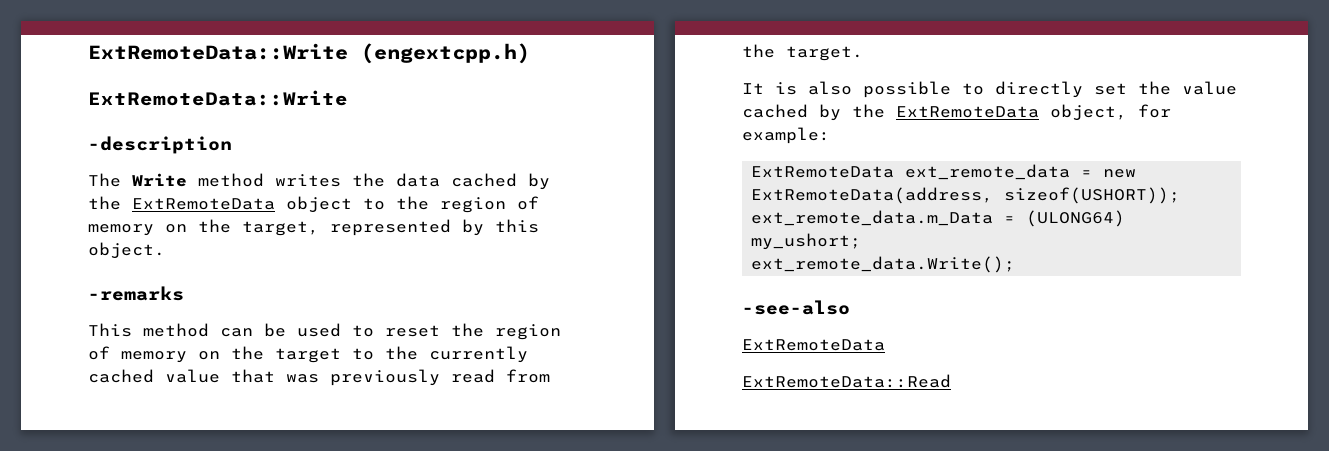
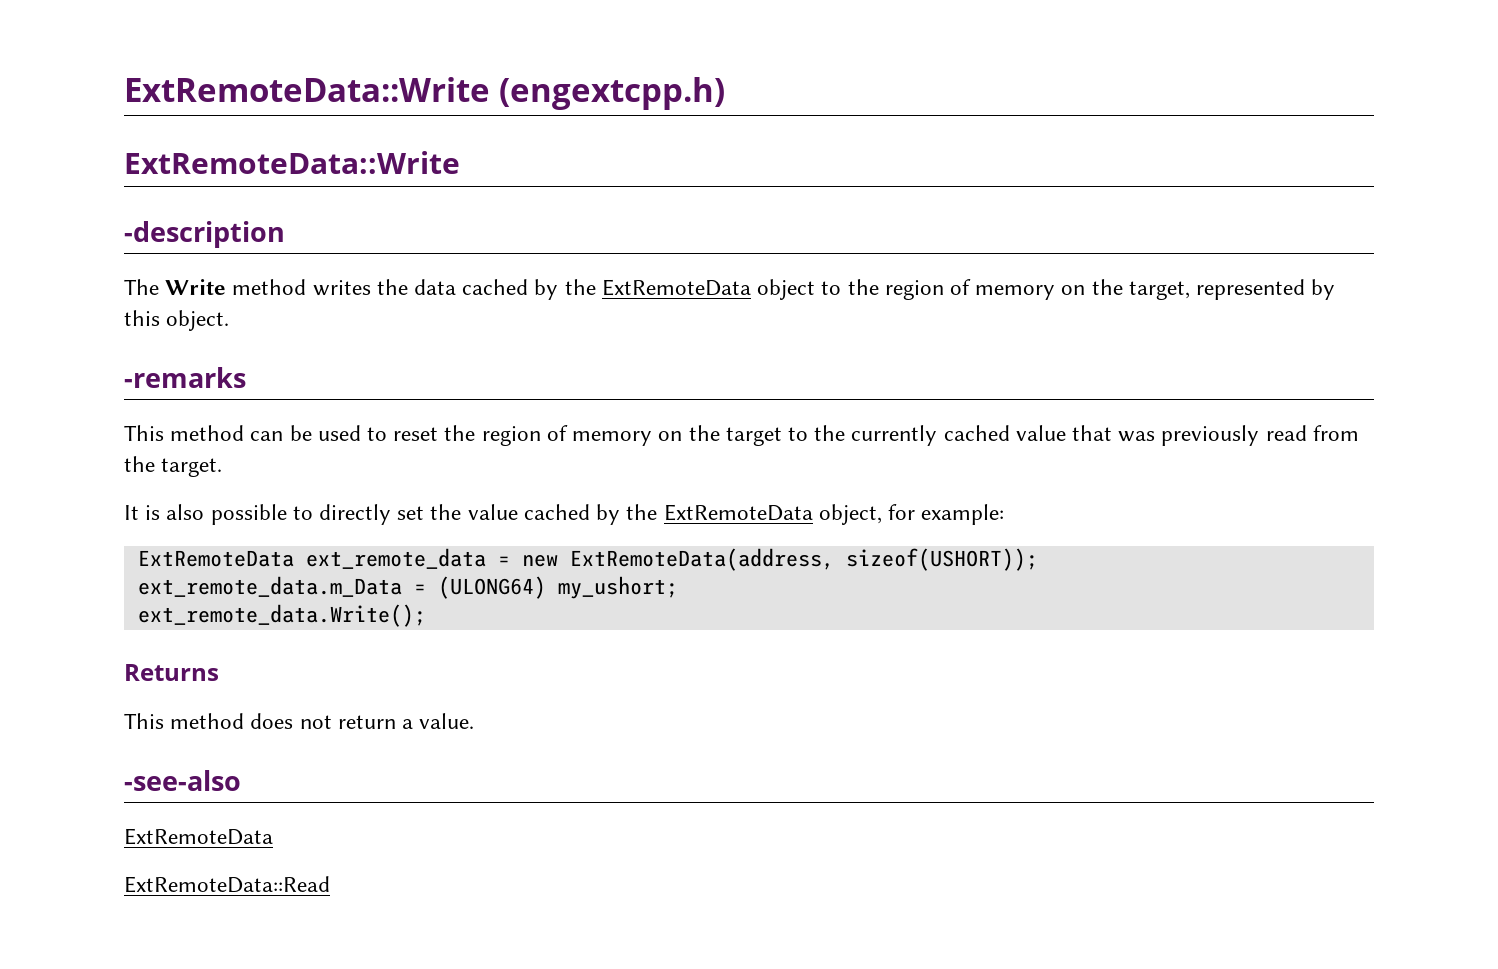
(1016, 264) none -> [124,664,219,681] [124,713,475,729] // Returns // This method does not return a value.

